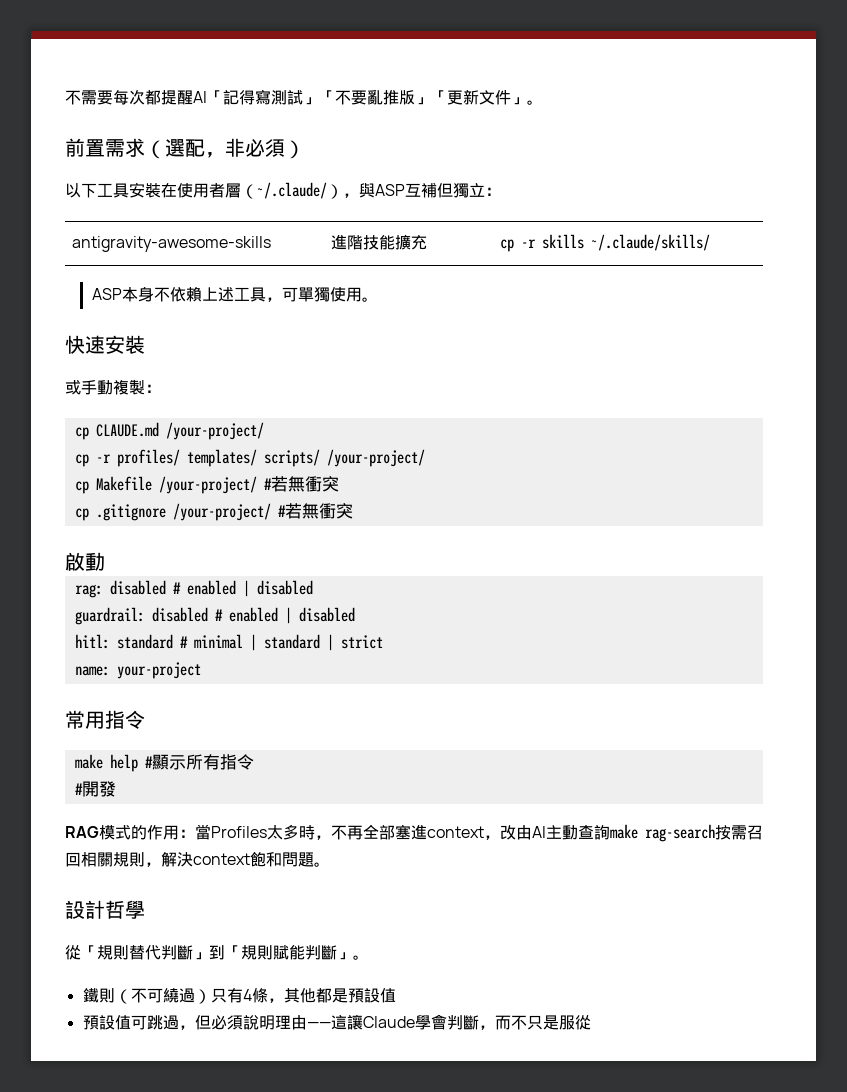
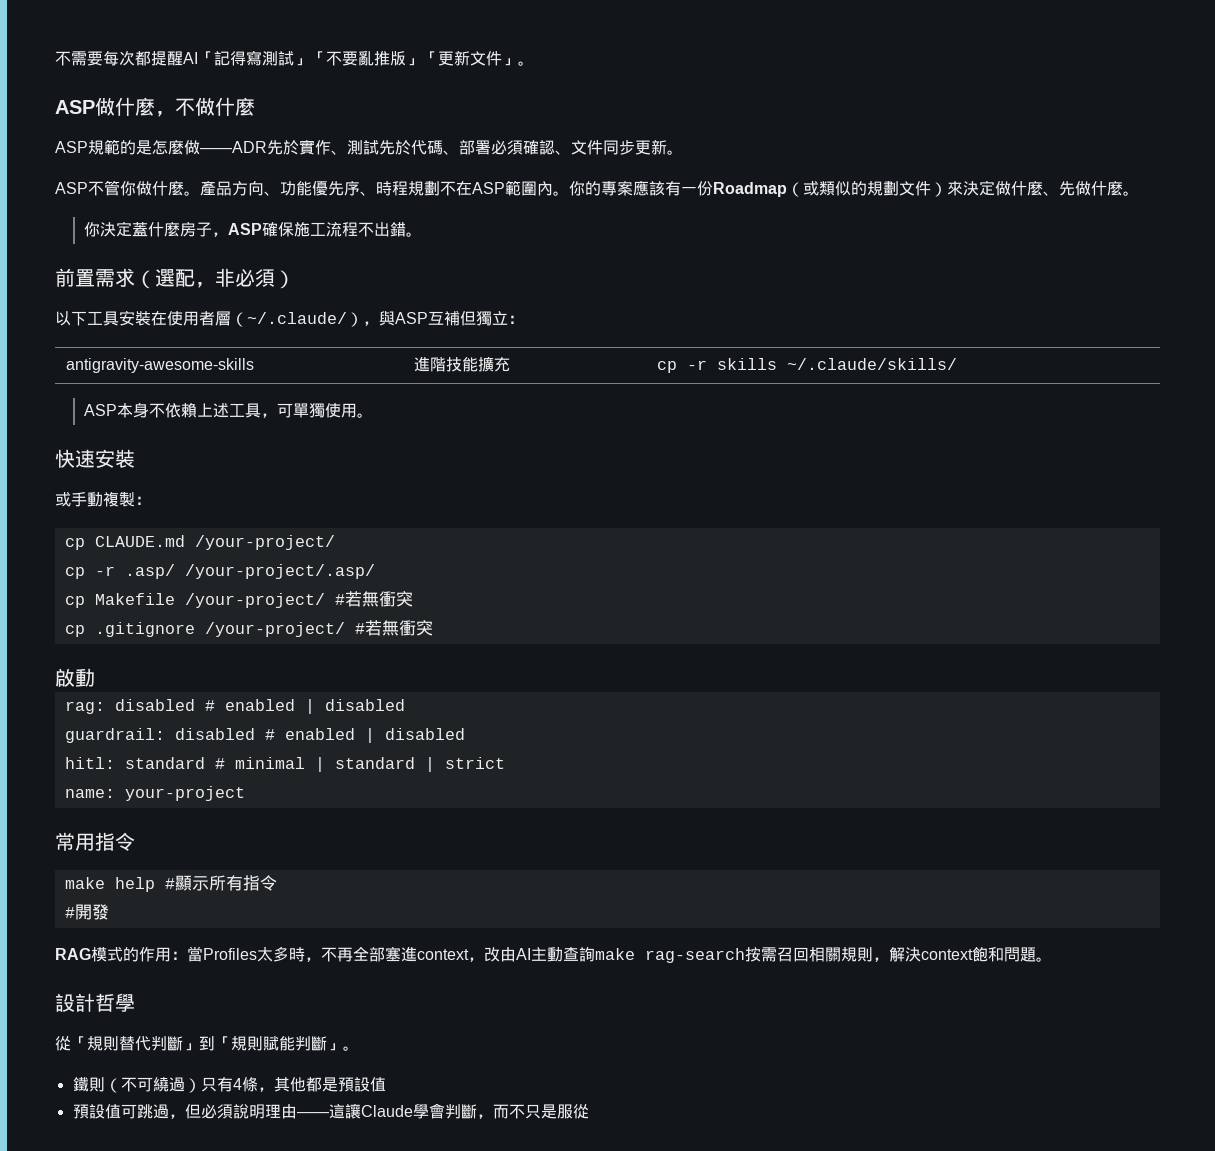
(543, 102) none -> [55,97,255,117] [55,139,683,155] [55,180,1139,197] [84,221,423,237] // ASP做什麼，不做什麼 // ASP規範的是怎麼做——ADR先於實作、測試先於代碼、部署必須確認、文件同步更新。 // ASP不管你做什麼。產品方向、功能優先序、時程規劃不在ASP範圍內。你的專案應該有一份Roadmap（或類似的規劃文件）來決定做什麼、先做什麼。 // 你決定蓋什麼房子，ASP確保施工流程不出錯。
[116,449,425,467] profiles/ templates/ scripts/ /your-project/ -> [124,564,375,579] .asp/ /your-project/.asp/

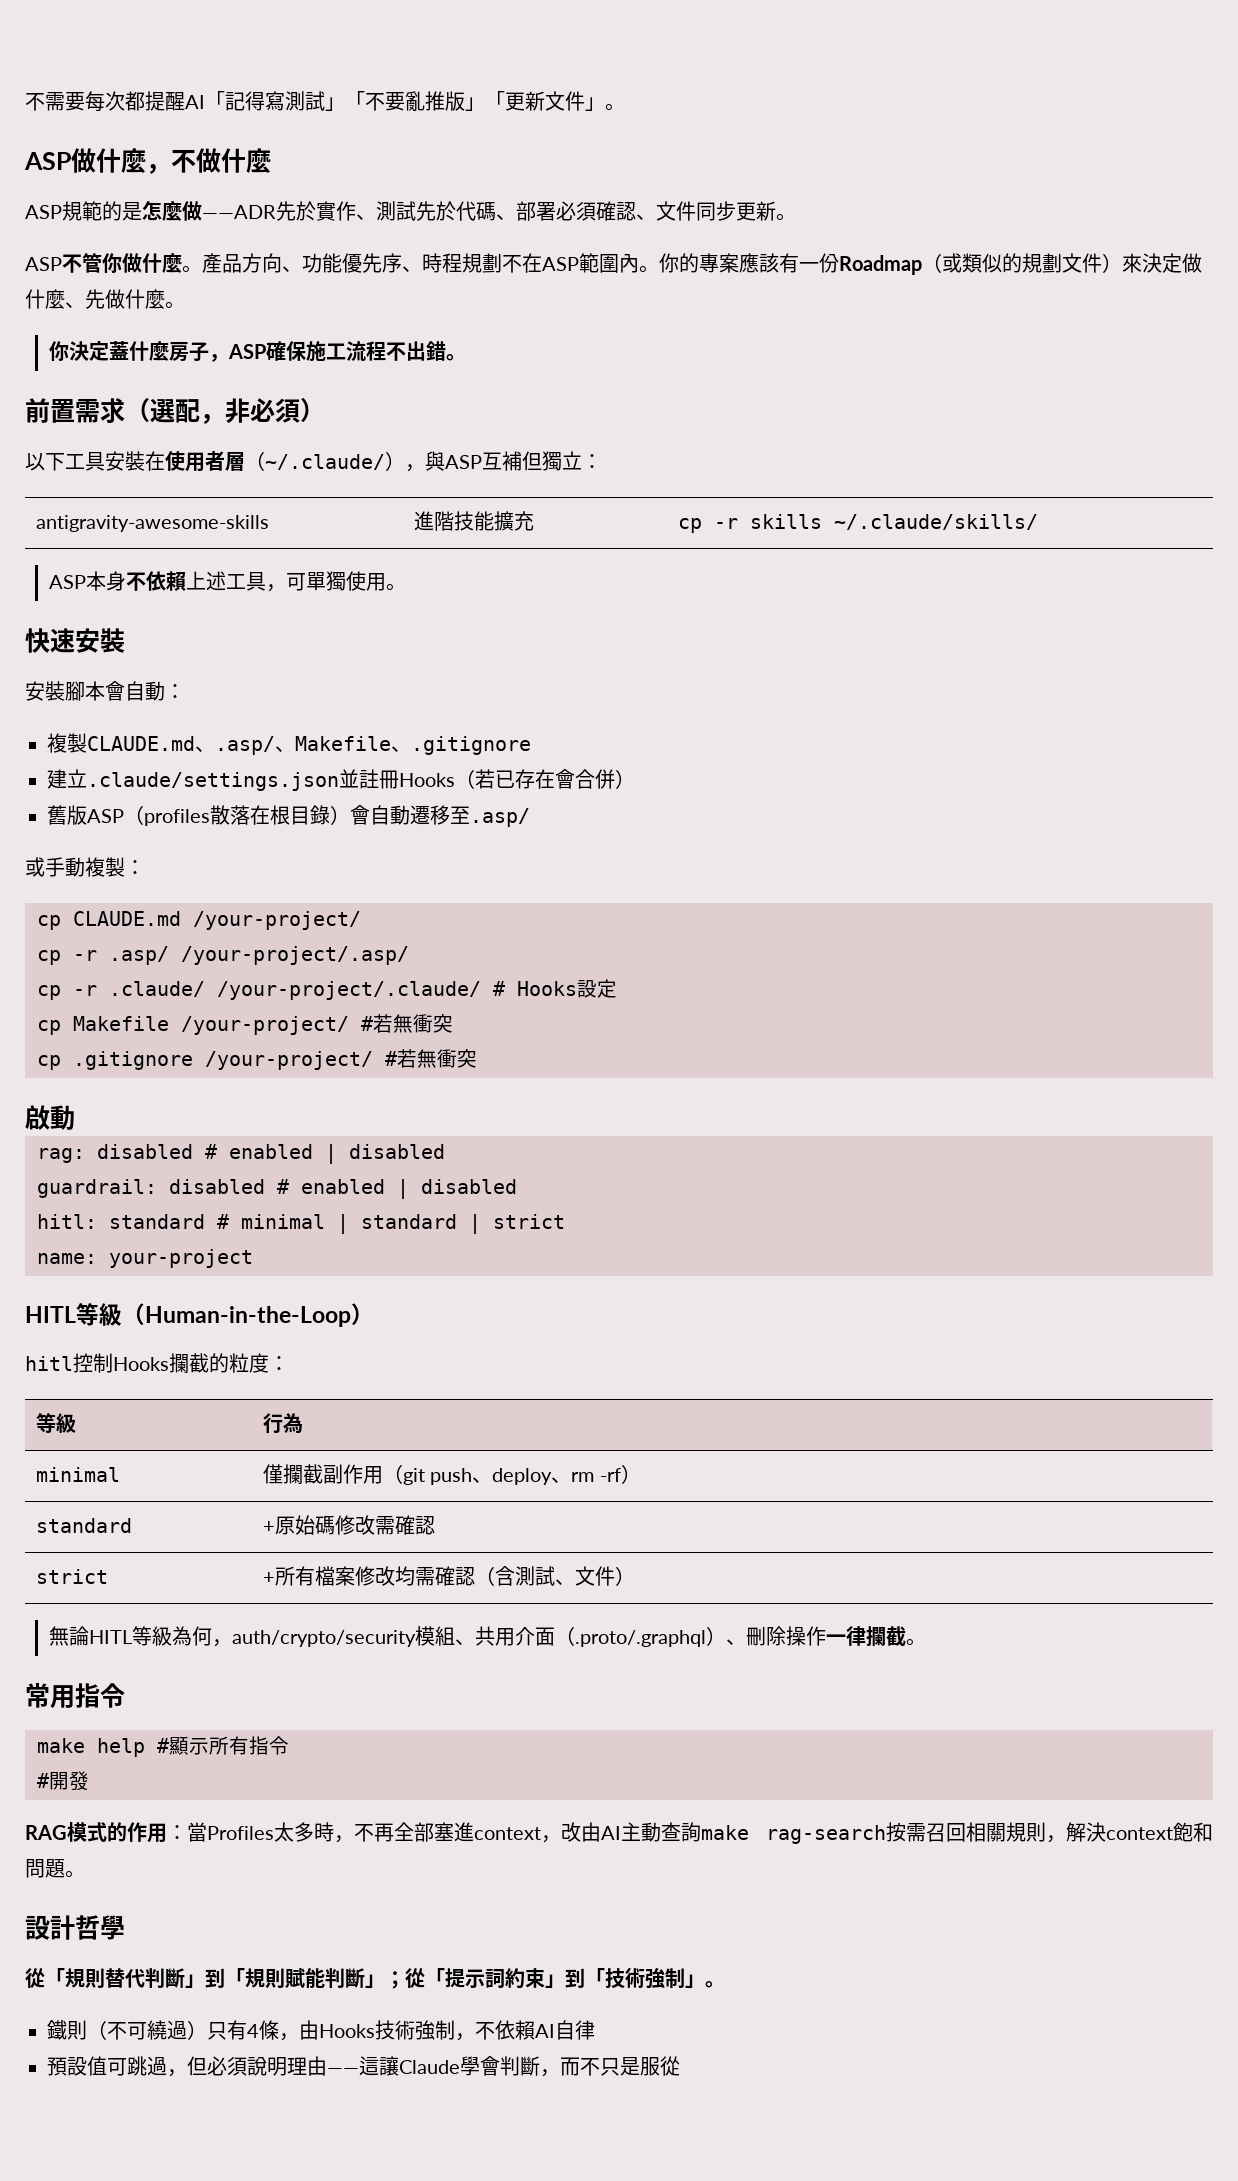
(135, 458) none -> [25,681,185,701] [47,733,531,755] [47,769,635,791] [47,805,530,827] // 安裝腳本會自動： // 複製CLAUDE.md、.asp/、Makefile、.gitignore // 建立.claude/settings.json並註冊Hooks（若已存在會合併） // 舊版ASP（profiles散落在根目錄）會自動遷移至.asp/
(375, 571) none -> [37,979,617,1000] // cp -r .claude/ /your-project/.claude/ # Hooks設定
(245, 793) none -> [25,1303,374,1327] [25,1353,289,1373] [35,1413,76,1433] [262,1413,303,1434] [35,1467,120,1482] [262,1464,641,1485] [35,1518,132,1533] [262,1515,435,1535] [35,1569,108,1584] [262,1566,635,1586] [49,1626,927,1647] // HITL等級（Human-in-the-Loop） // hitl控制Hooks攔截的粒度： // 等級 | 行為 // minimal | 僅攔截副作用（git push、deploy、rm -rf） // standard | +原始碼修改需確認 // strict | +所有檔案修改均需確認（含測試、文件） // 無論HITL等級為何，auth/crypto/security模組、共用介面（.proto/.graphql）、刪除操作一律攔截。
(343, 1047) none -> [385,1967,705,1989] ；從「提示詞約束」到「技術強制」
[273,1077,386,1092] 其他都是預設值 -> [299,2020,595,2041] 由Hooks技術強制，不依賴AI自律

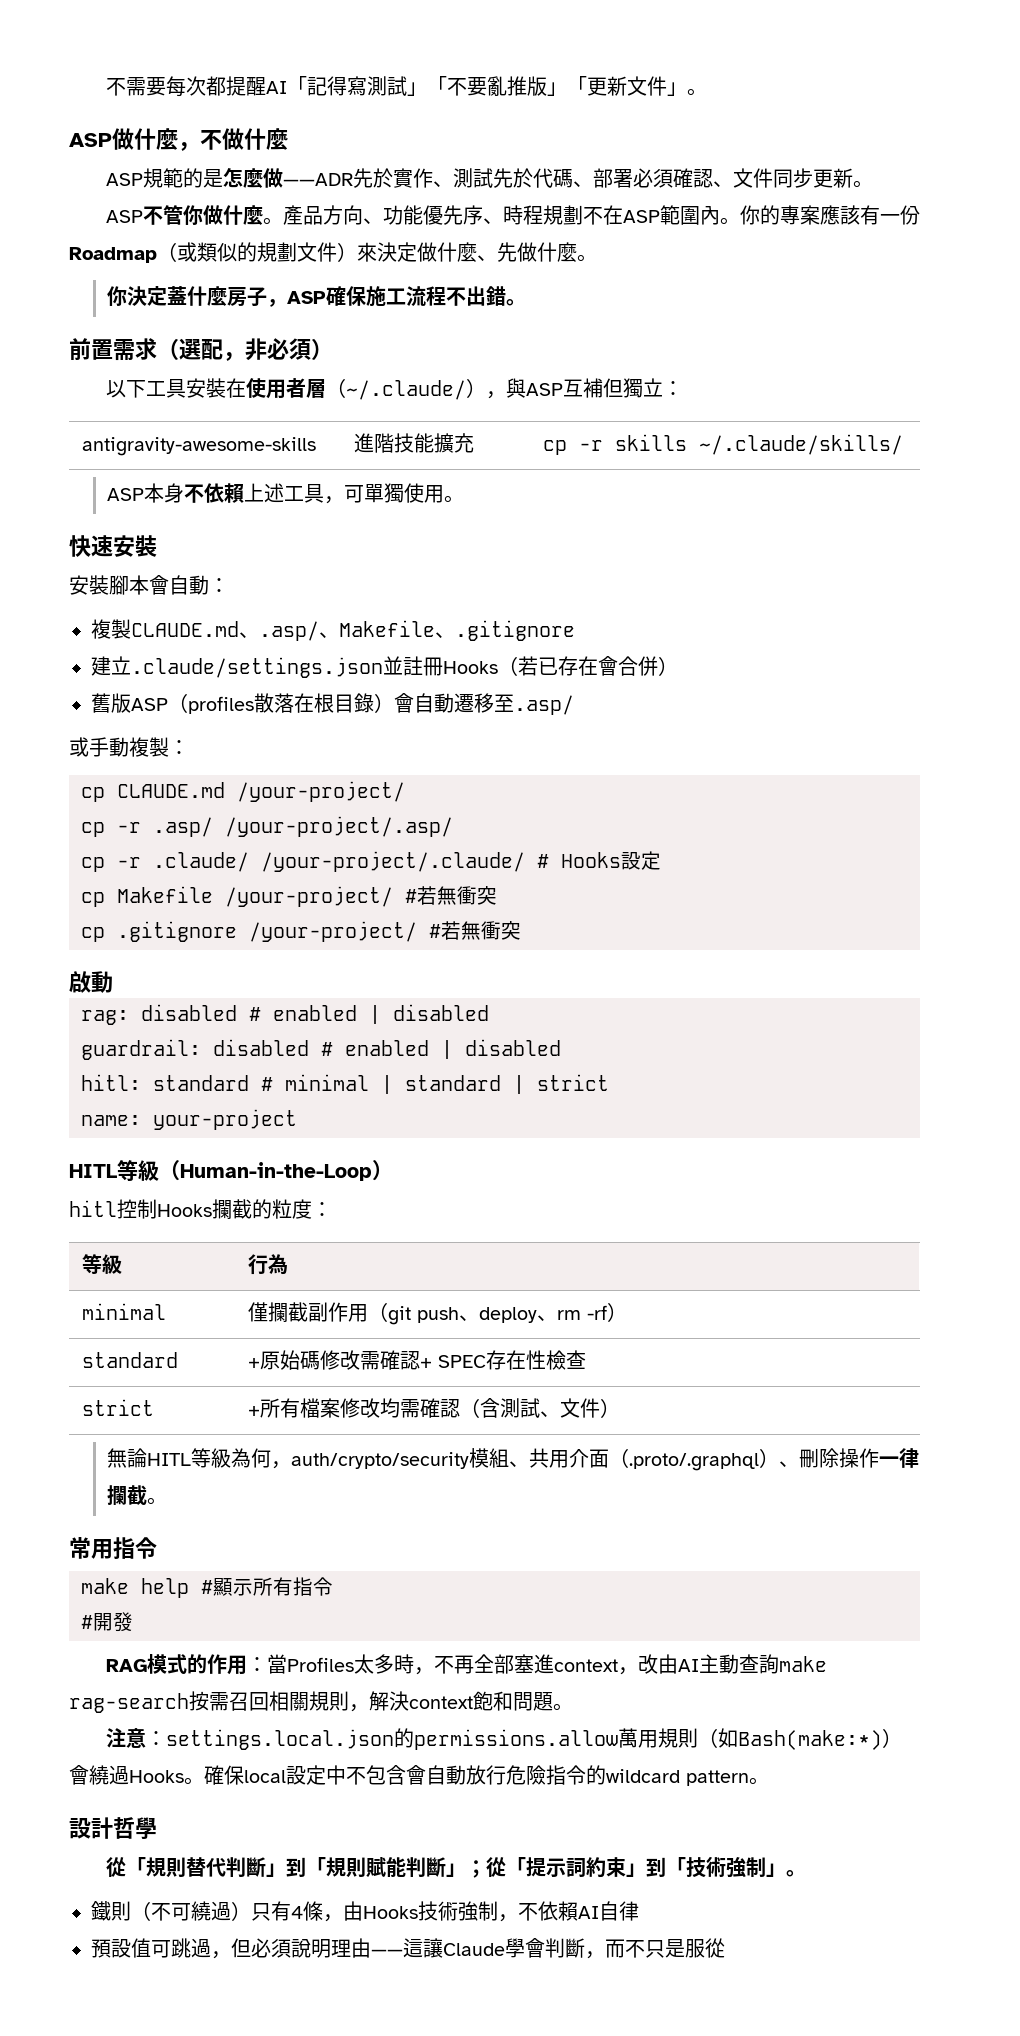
(435, 1525) none -> [419,1350,586,1370] + SPEC存在性檢查
(85, 1874) none -> [105,1728,902,1750] [69,1765,769,1786] // 注意：settings.local.json的permissions.allow萬用規則（如Bash(make:*)）會繞過Hooks。確保local設定中不包含會自動放行危險指令的wildcard pattern。

